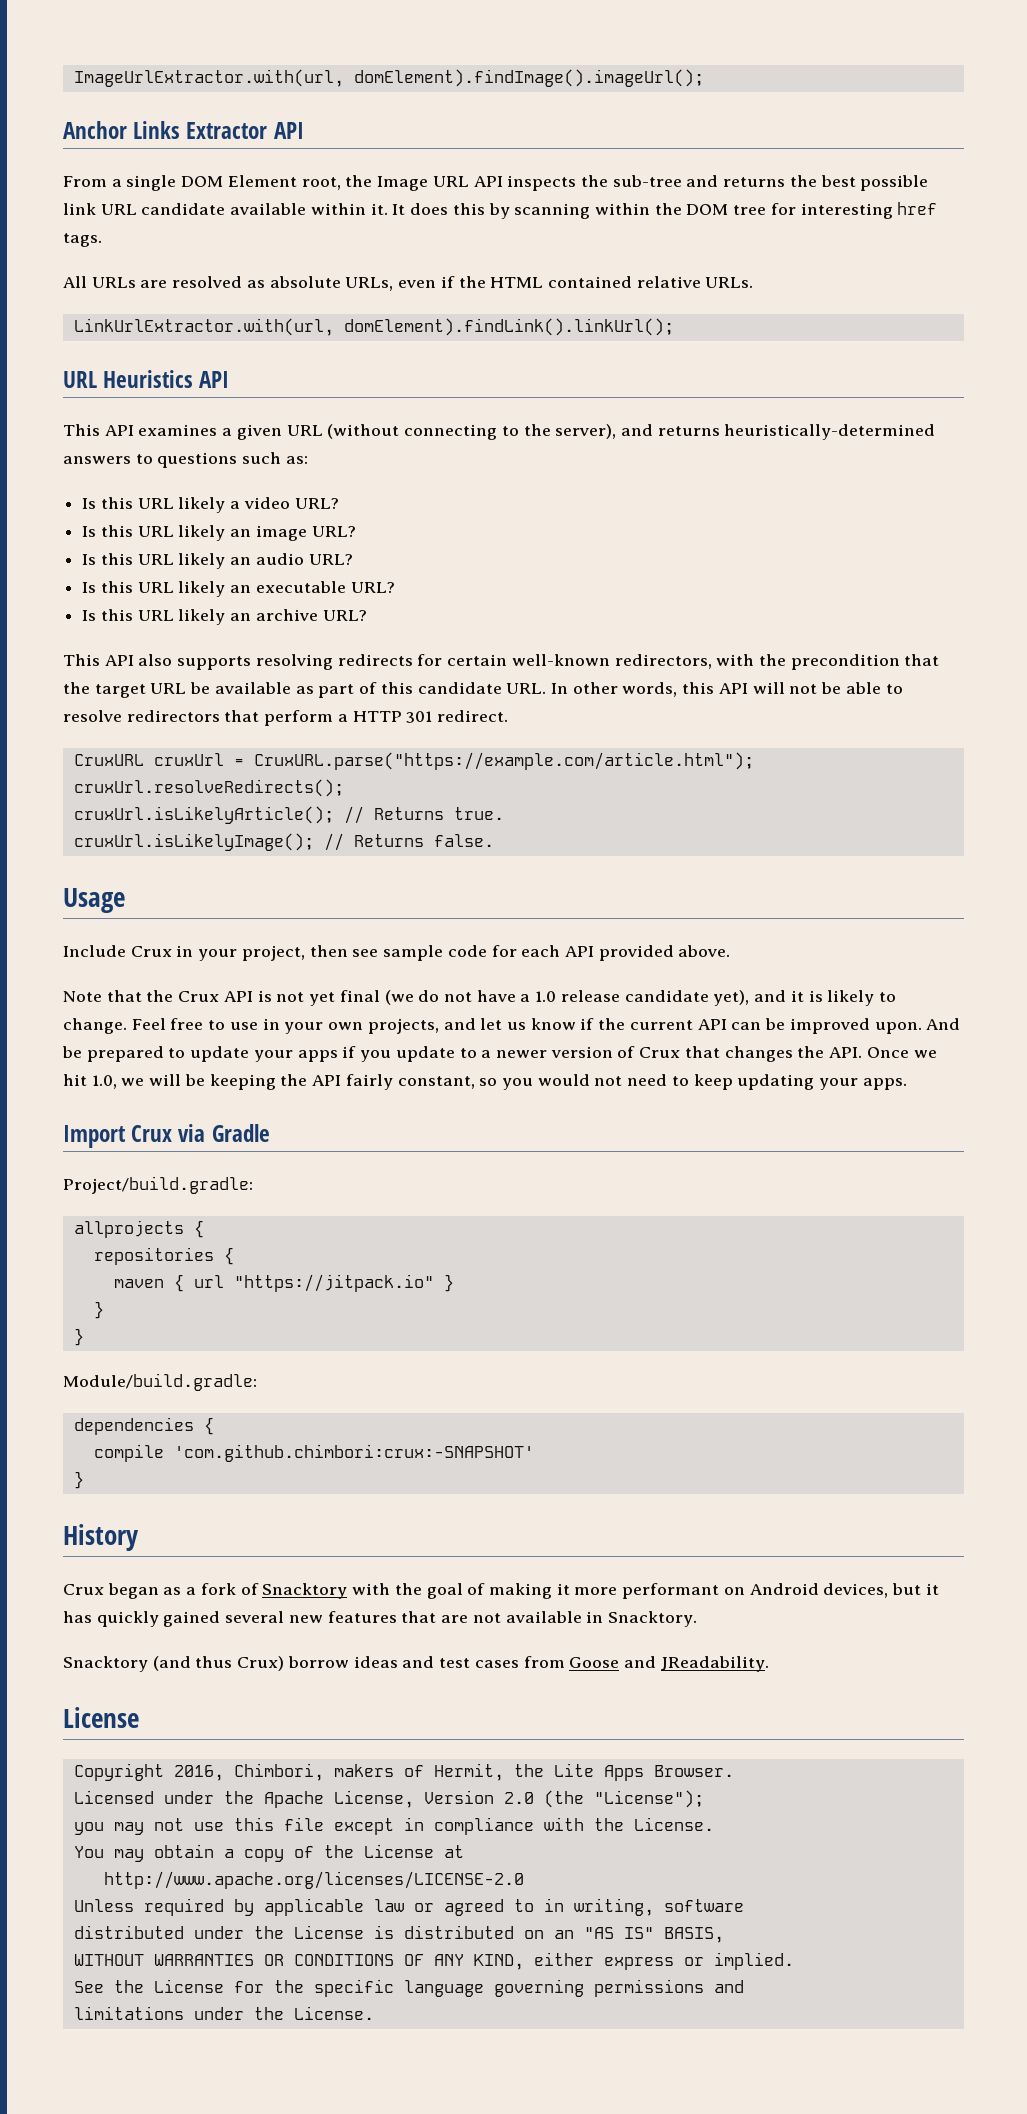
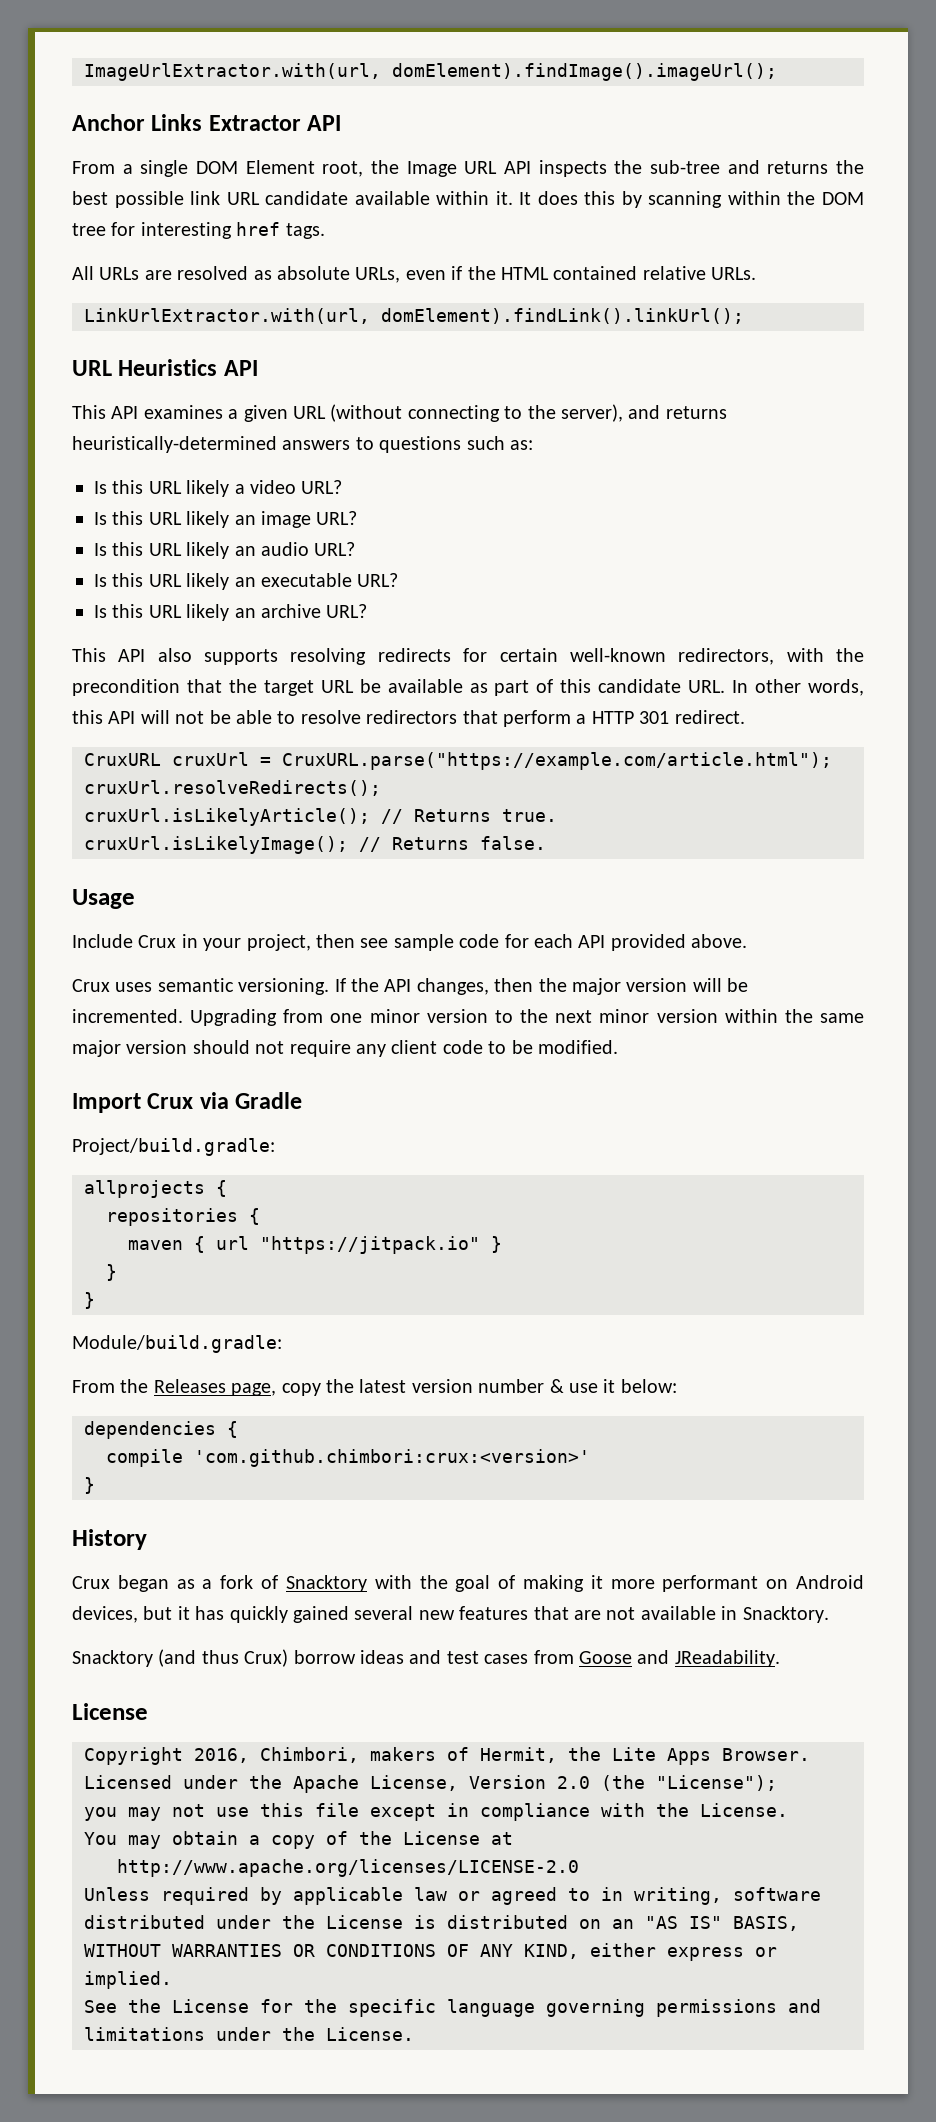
[63,990,896,1006] [63,1018,961,1034] [62,1046,937,1062] [63,1074,907,1090] Note that the Crux API is not yet final (we do not have a 1.0 release candidate yet), and it is likely to change. Feel free to use in your own projects, and let us know if the current API can be improved upon. And be prepared to update your apps if you update to a newer version of Crux that changes the API. Once we hit 1.0, we will be keeping the API fairly constant, so you would not need to keep updating your apps. -> [72,978,749,995] [72,1009,864,1026] [72,1040,618,1057] Crux uses semantic versioning. If the API changes, then the major version will be incremented. Upgrading from one minor version to the next minor version within the same major version should not require any client code to be modified.
(257, 1382) none -> [72,1379,677,1396] // From the Releases page, copy the latest version number & use it below:
[173,1444,534,1462] 'com.github.chimbori:crux:-SNAPSHOT' -> [194,1449,590,1467] 'com.github.chimbori:crux:<version>'

